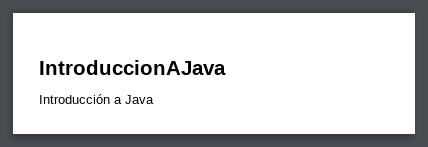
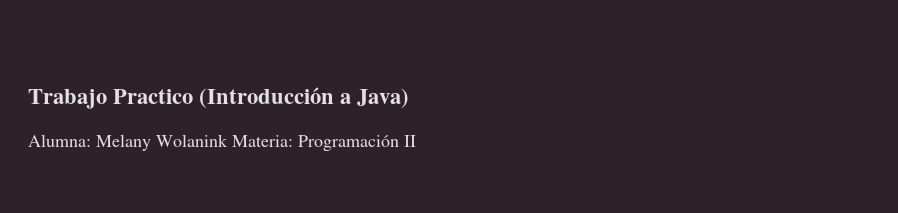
[39,60,226,75] [39,94,154,104] IntroduccionAJava // Introducción a Java -> [28,87,410,109] [28,134,416,151] Trabajo Practico (Introducción a Java) // Alumna: Melany Wolanink Materia: Programación II

